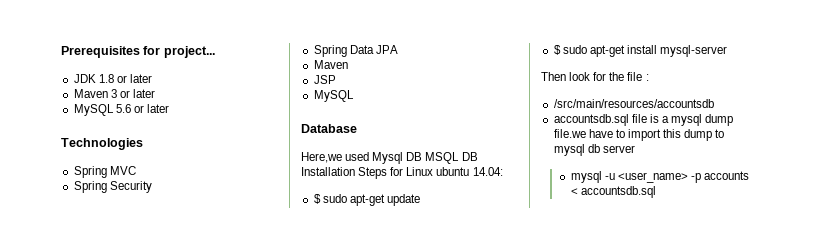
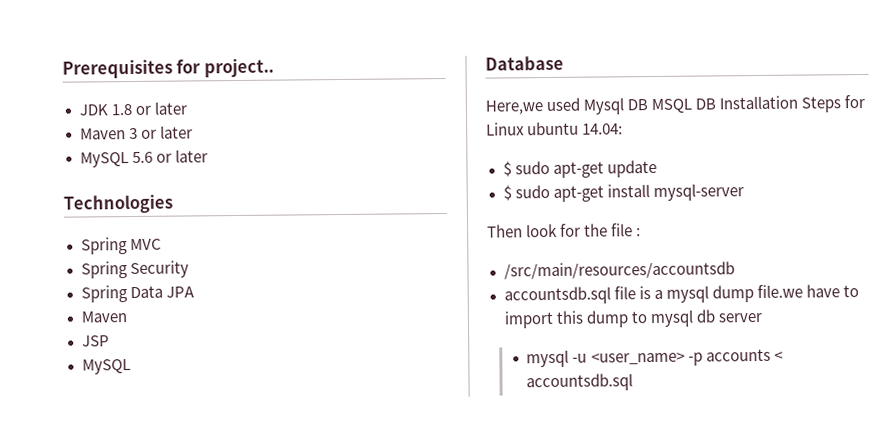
[163,46,215,58] project... -> [203,58,274,78] project..

